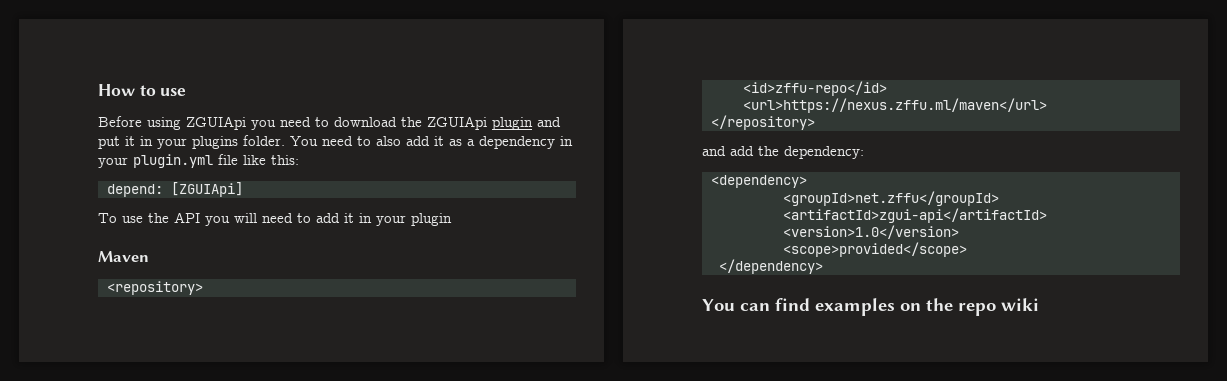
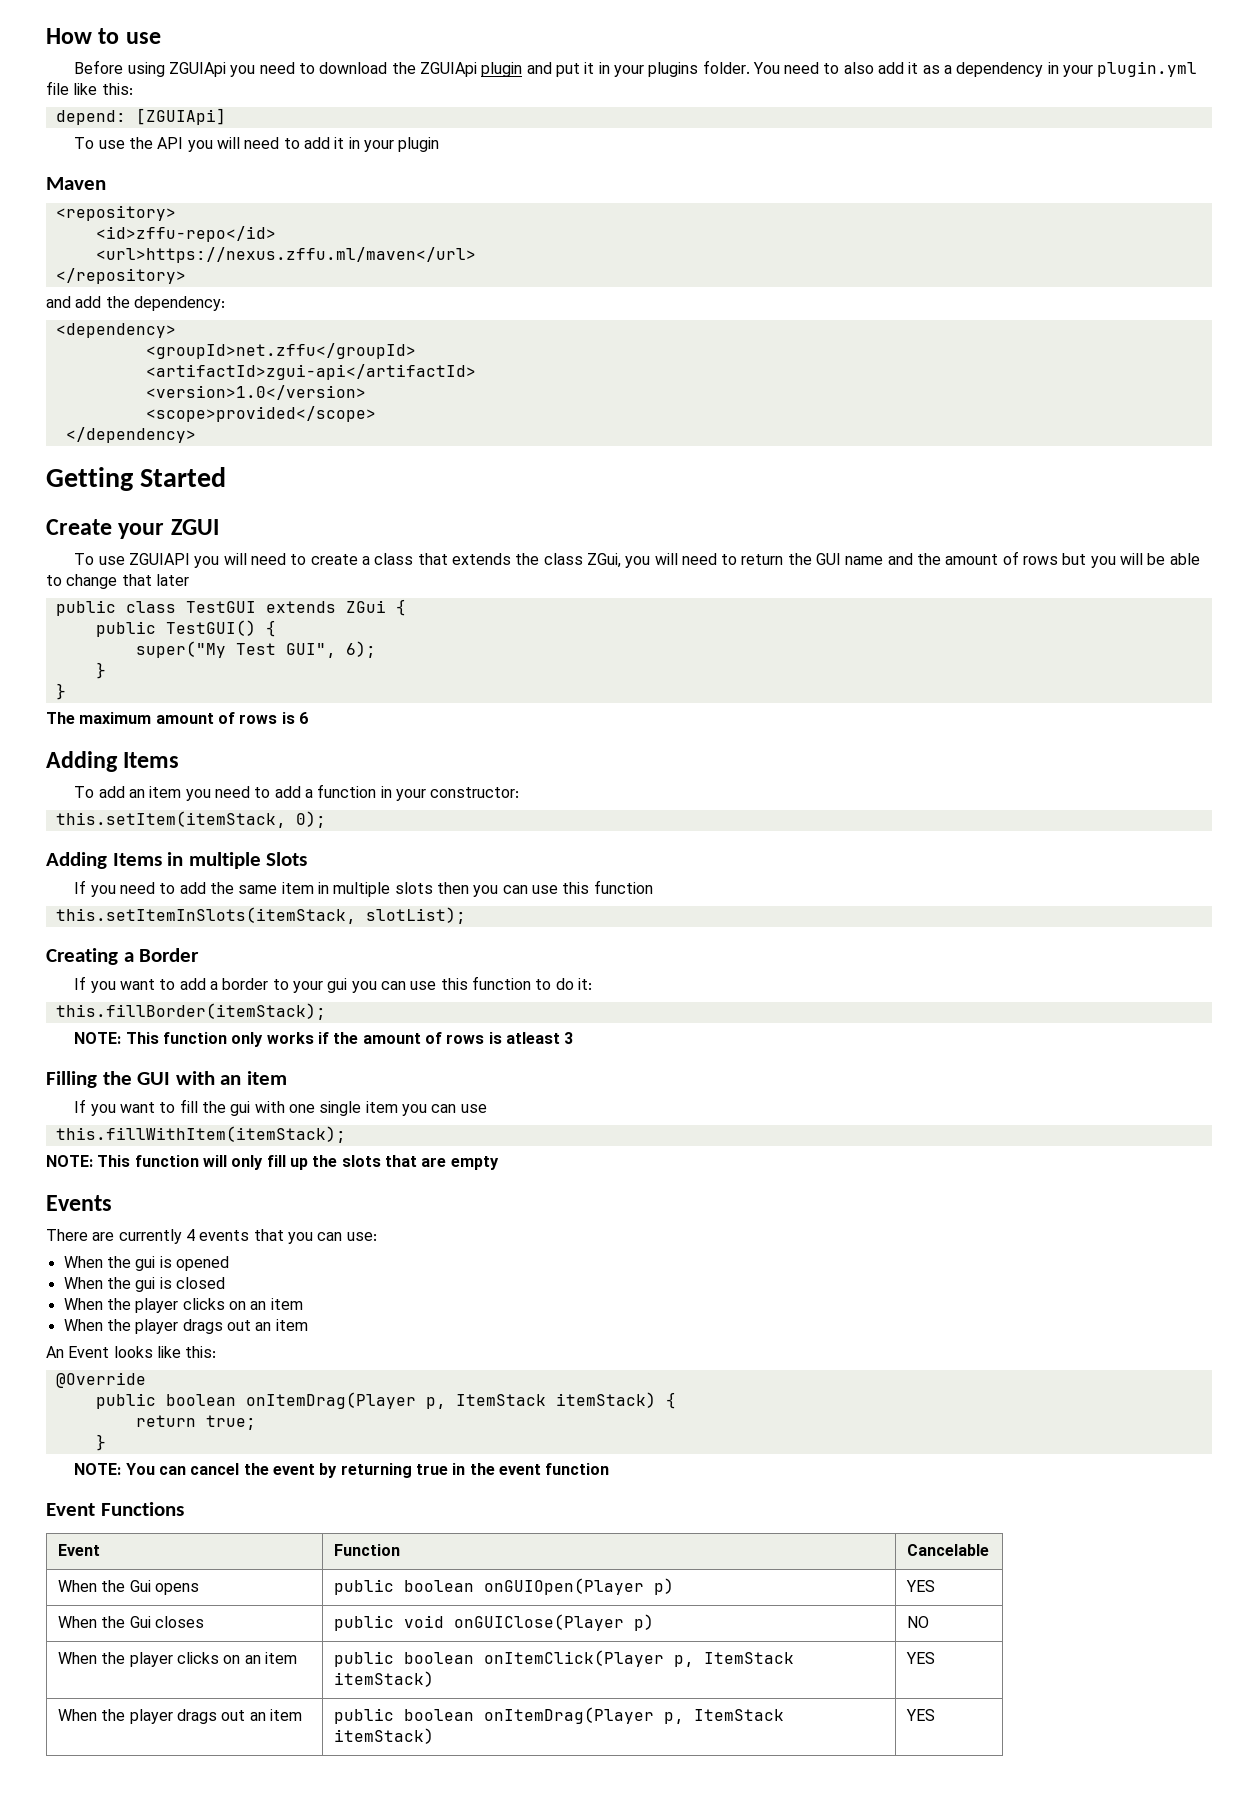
[702,298,1039,316] You can find examples on the repo wiki -> [46,467,227,491] [46,519,219,539] [74,551,1200,568] [46,574,189,589] [55,599,406,616] [95,620,276,637] [135,641,376,658] [95,662,106,679] [55,683,66,700] [46,712,308,724] [46,751,180,772] [74,784,520,801] [55,811,326,828] [46,852,308,869] [74,880,653,897] [55,907,466,924] [46,948,200,965] [74,976,592,993] [55,1003,326,1020] [74,1032,574,1047] [46,1071,287,1088] [74,1099,487,1116] [55,1126,346,1143] [46,1155,499,1170] [46,1195,112,1211] [46,1229,377,1244] [63,1256,229,1271] [63,1277,225,1292] [63,1298,303,1313] [63,1319,308,1334] [46,1346,217,1358] [55,1372,146,1388] [95,1392,676,1409] [135,1415,256,1430] [95,1434,106,1451] [74,1463,610,1478] [46,1502,184,1516] [57,1544,100,1556] [333,1544,400,1556] [906,1544,989,1556] [57,1580,199,1595] [333,1578,674,1595] [905,1580,935,1592] [57,1616,204,1628] [333,1614,654,1631] [906,1616,929,1628] [57,1652,297,1667] [333,1650,794,1667] [333,1671,434,1687] [905,1652,935,1664] [57,1709,302,1724] [333,1707,784,1724] [333,1728,434,1744] [905,1709,935,1721] Getting Started // Create your ZGUI // To use ZGUIAPI you will need to create a class that extends the class ZGui, you will need to return the GUI name and the amount of rows but you will be able to change that later // public class TestGUI extends ZGui { // public TestGUI() { // super("My Test GUI", 6); // } // } // The maximum amount of rows is 6 // Adding Items // To add an item you need to add a function in your constructor: // this.setItem(itemStack, 0); // Adding Items in multiple Slots // If you need to add the same item in multiple slots then you can use this function // this.setItemInSlots(itemStack, slotList); // Creating a Border // If you want to add a border to your gui you can use this function to do it: // this.fillBorder(itemStack); // NOTE: This function only works if the amount of rows is atleast 3 // Filling the GUI with an item // If you want to fill the gui with one single item you can use // this.fillWithItem(itemStack); // NOTE: This function will only fill up the slots that are empty // Events // There are currently 4 events that you can use: // When the gui is opened // When the gui is closed // When the player clicks on an item // When the player drags out an item // An Event looks like this: // @Override // public boolean onItemDrag(Player p, ItemStack itemStack) { // return true; // } // NOTE: You can cancel the event by returning true in the event function // Event Functions // Event | Function | Cancelable // When the Gui opens | public boolean onGUIOpen(Player p) | YES // When the Gui closes | public void onGUIClose(Player p) | NO // When the player clicks on an item | public boolean onItemClick(Player p, ItemStack itemStack) | YES // When the player drags out an item | public boolean onItemDrag(Player p, ItemStack itemStack) | YES

